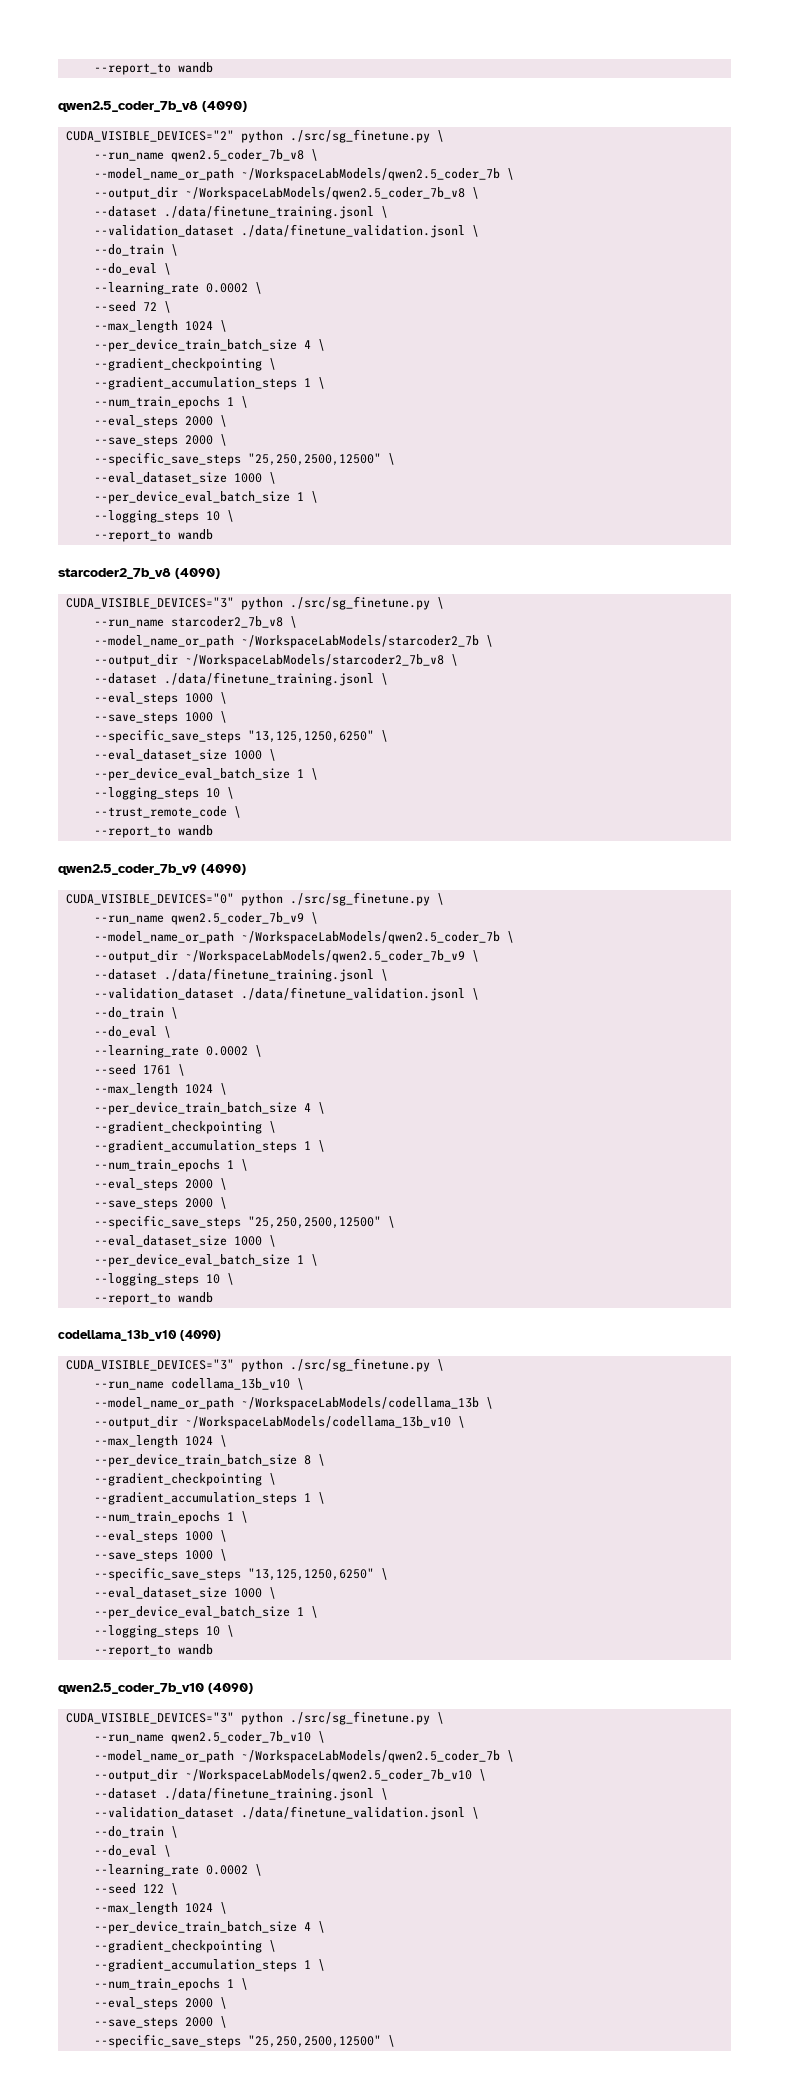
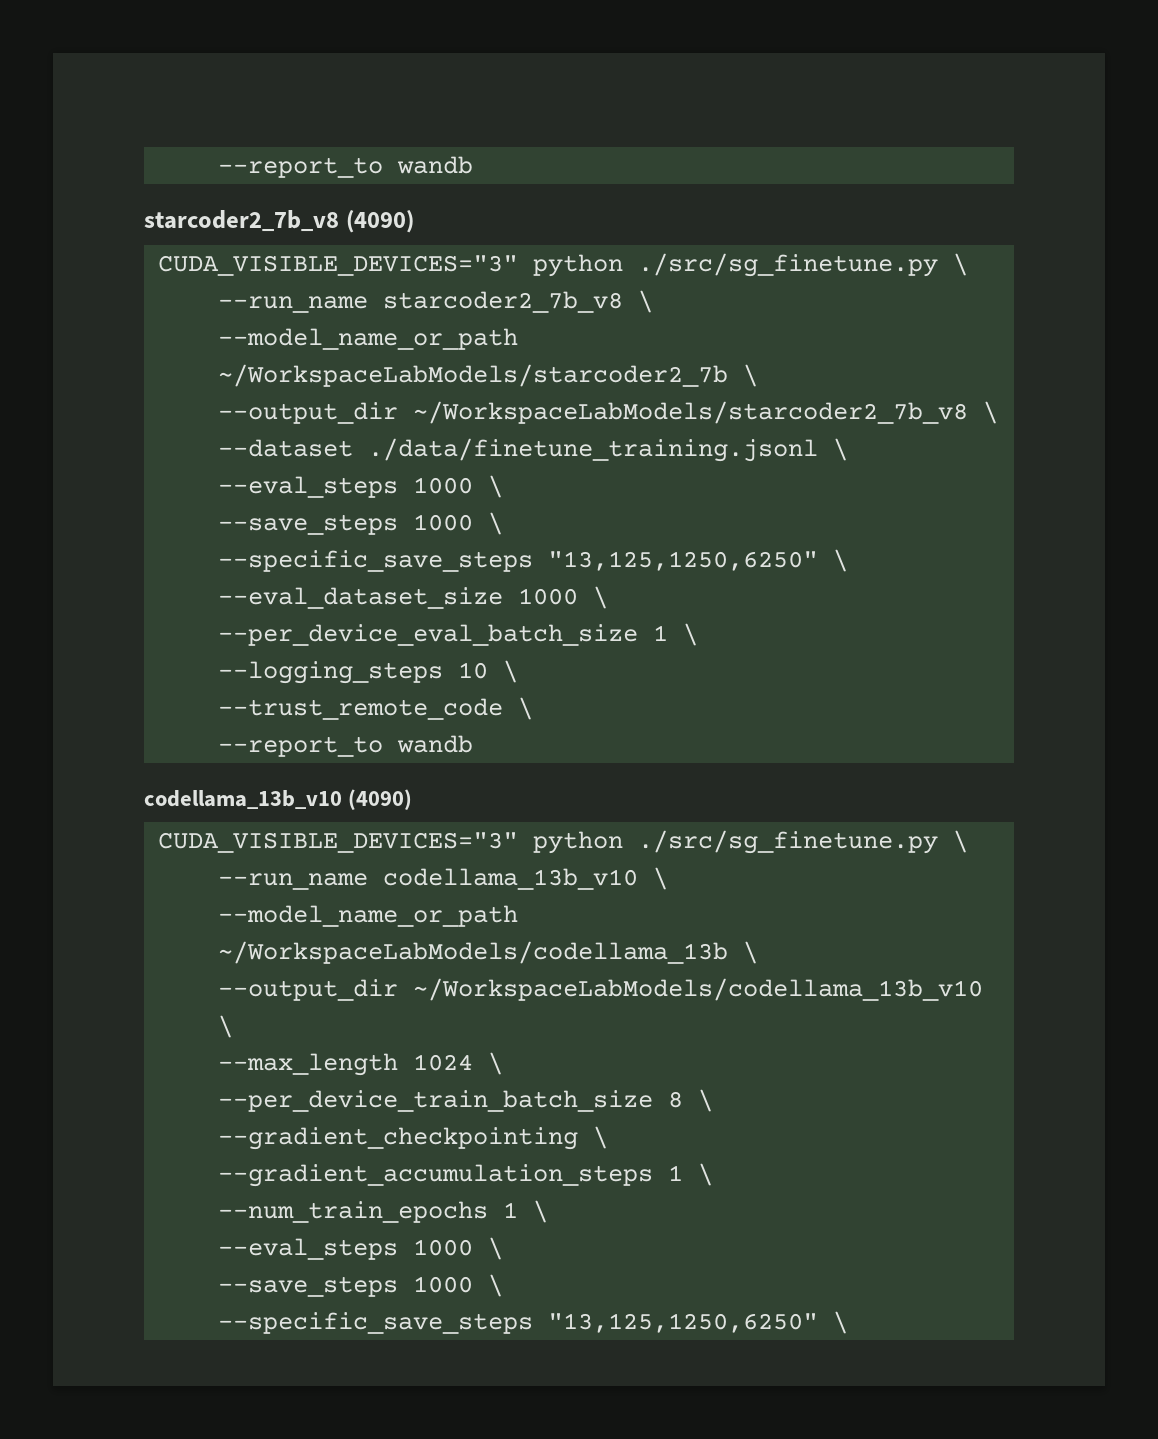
[93,62,213,75] [58,101,247,112] [65,129,444,143] [93,149,318,162] [93,168,514,181] [93,187,479,200] [93,205,388,219] [93,224,479,238] [93,244,178,256] [93,263,171,275] [93,282,262,295] [93,301,171,313] [93,320,227,333] [93,339,325,352] [93,358,276,371] [93,377,325,390] [93,396,248,409] [93,415,227,428] [93,434,227,447] [93,452,395,466] [93,472,276,484] [93,491,318,504] [93,510,234,523] [93,529,213,542] --report_to wandb // qwen2.5_coder_7b_v8 (4090) // CUDA_VISIBLE_DEVICES="2" python ./src/sg_finetune.py \ // --run_name qwen2.5_coder_7b_v8 \ // --model_name_or_path ~/WorkspaceLabModels/qwen2.5_coder_7b \ // --output_dir ~/WorkspaceLabModels/qwen2.5_coder_7b_v8 \ // --dataset ./data/finetune_training.jsonl \ // --validation_dataset ./data/finetune_validation.jsonl \ // --do_train \ // --do_eval \ // --learning_rate 0.0002 \ // --seed 72 \ // --max_length 1024 \ // --per_device_train_batch_size 4 \ // --gradient_checkpointing \ // --gradient_accumulation_steps 1 \ // --num_train_epochs 1 \ // --eval_steps 2000 \ // --save_steps 2000 \ // --specific_save_steps "25,250,2500,12500" \ // --eval_dataset_size 1000 \ // --per_device_eval_batch_size 1 \ // --logging_steps 10 \ // --report_to wandb -> [217,156,473,178] --report_to wandb
[58,864,246,875] [65,892,444,906] [93,912,318,925] [93,931,514,944] [93,950,479,963] [93,968,388,982] [93,987,479,1001] [93,1007,178,1019] [93,1026,171,1038] [93,1045,262,1058] [93,1064,185,1076] [93,1083,227,1096] [93,1102,325,1115] [93,1121,276,1134] [93,1140,325,1153] [93,1159,248,1172] [93,1178,227,1191] [93,1197,227,1210] [93,1215,395,1229] [93,1235,276,1247] [93,1254,318,1267] [93,1273,234,1286] [93,1292,213,1305] // qwen2.5_coder_7b_v9 (4090) // CUDA_VISIBLE_DEVICES="0" python ./src/sg_finetune.py \ // --run_name qwen2.5_coder_7b_v9 \ // --model_name_or_path ~/WorkspaceLabModels/qwen2.5_coder_7b \ // --output_dir ~/WorkspaceLabModels/qwen2.5_coder_7b_v9 \ // --dataset ./data/finetune_training.jsonl \ // --validation_dataset ./data/finetune_validation.jsonl \ // --do_train \ // --do_eval \ // --learning_rate 0.0002 \ // --seed 1761 \ // --max_length 1024 \ // --per_device_train_batch_size 4 \ // --gradient_checkpointing \ // --gradient_accumulation_steps 1 \ // --num_train_epochs 1 \ // --eval_steps 2000 \ // --save_steps 2000 \ // --specific_save_steps "25,250,2500,12500" \ // --eval_dataset_size 1000 \ // --per_device_eval_batch_size 1 \ // --logging_steps 10 \ // --report_to wandb -> (473, 744) none
[93,1587,276,1599] [93,1606,318,1619] [93,1625,234,1638] [93,1644,213,1657] [58,1683,253,1694] [65,1711,444,1725] [93,1731,325,1744] [93,1750,514,1763] [93,1769,486,1782] [93,1787,388,1801] [93,1806,479,1820] [93,1826,178,1838] [93,1845,171,1857] [93,1864,262,1877] [93,1883,178,1895] [93,1902,227,1915] [93,1921,325,1934] [93,1940,276,1953] [93,1959,325,1972] [93,1978,248,1991] [93,1997,227,2010] [93,2016,227,2029] [93,2034,395,2048] // --eval_dataset_size 1000 \ // --per_device_eval_batch_size 1 \ // --logging_steps 10 \ // --report_to wandb // qwen2.5_coder_7b_v10 (4090) // CUDA_VISIBLE_DEVICES="3" python ./src/sg_finetune.py \ // --run_name qwen2.5_coder_7b_v10 \ // --model_name_or_path ~/WorkspaceLabModels/qwen2.5_coder_7b \ // --output_dir ~/WorkspaceLabModels/qwen2.5_coder_7b_v10 \ // --dataset ./data/finetune_training.jsonl \ // --validation_dataset ./data/finetune_validation.jsonl \ // --do_train \ // --do_eval \ // --learning_rate 0.0002 \ // --seed 122 \ // --max_length 1024 \ // --per_device_train_batch_size 4 \ // --gradient_checkpointing \ // --gradient_accumulation_steps 1 \ // --num_train_epochs 1 \ // --eval_steps 2000 \ // --save_steps 2000 \ // --specific_save_steps "25,250,2500,12500" \ -> (848, 1322) none

